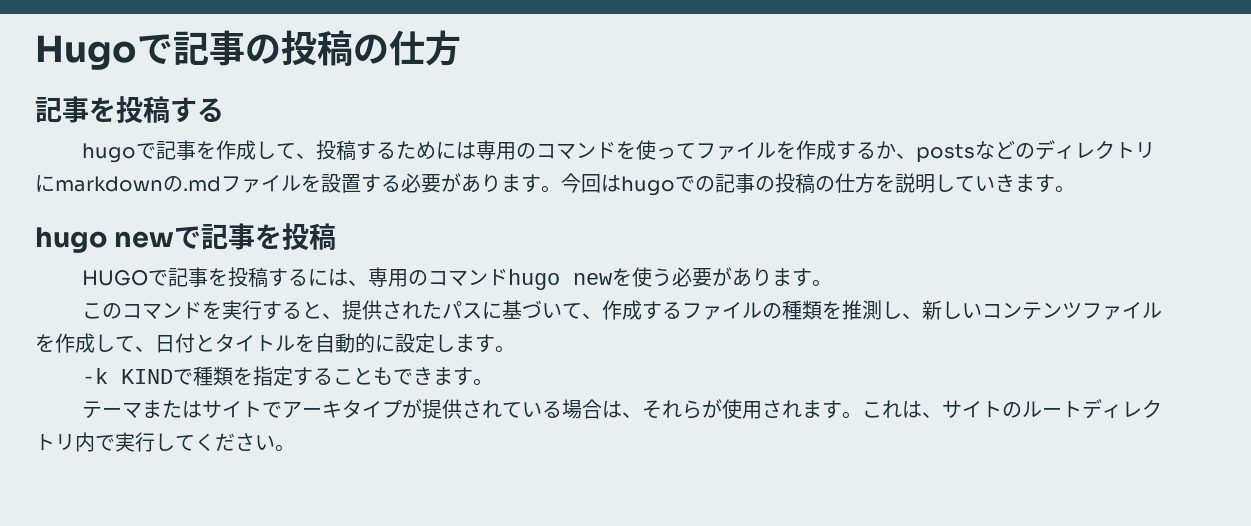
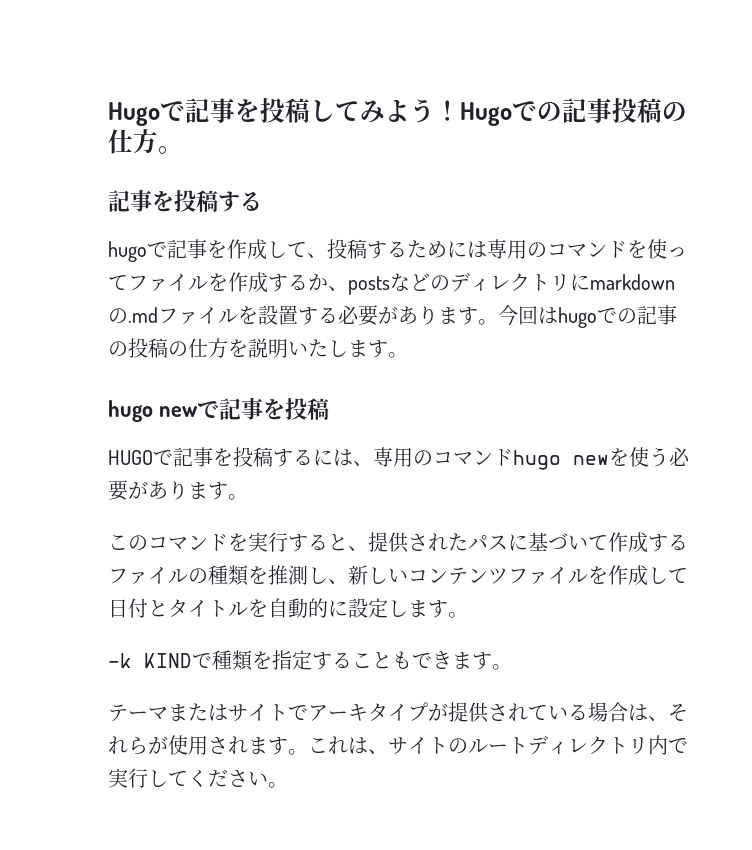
[245,30,461,66] の投稿の仕方 -> [235,98,687,126] [108,129,183,154] を投稿してみよう！Hugoでの記事投稿の仕方。
[935,174,1015,192] していき -> [288,339,348,357] いたし
[582,313,603,319] 、 -> (608, 542) none
[135,346,155,352] 、 -> (688, 575) none

